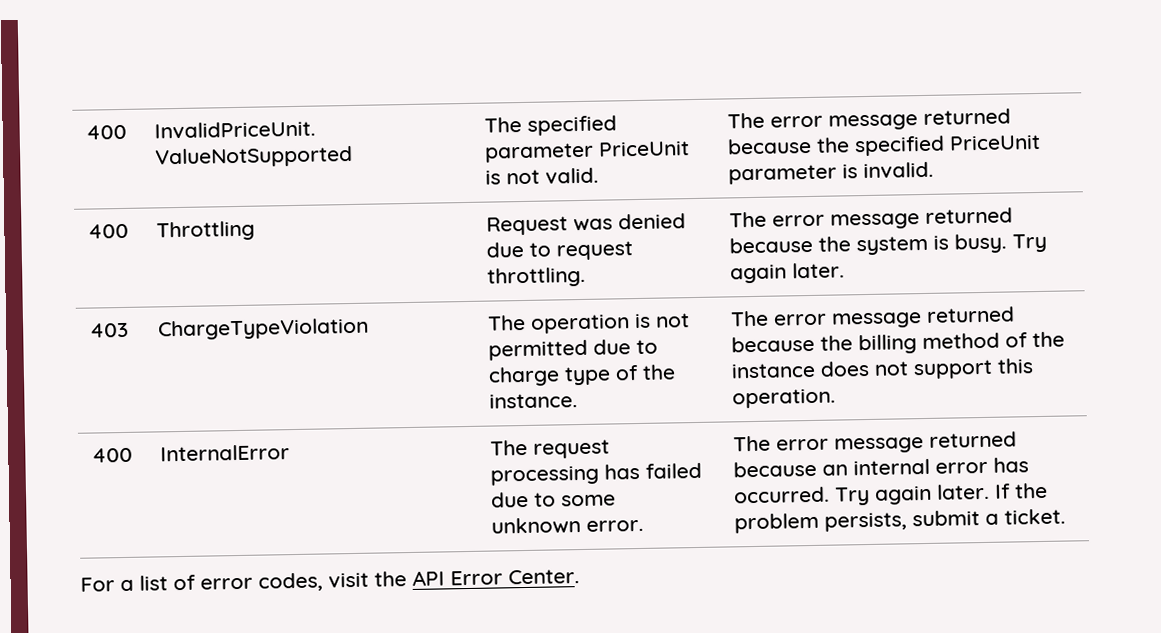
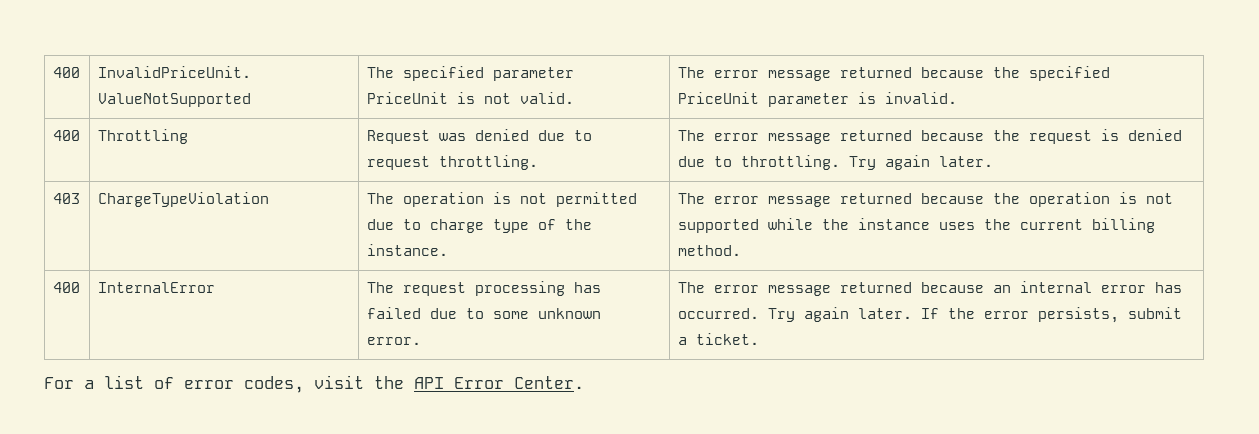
[855,233,1007,256] system is busy. -> [1028,129,1182,144] [677,155,840,170] request is denied due to throttling.
[857,331,1065,355] [730,358,1034,380] [731,388,836,409] billing method of the instance does not support this operation. -> [1028,192,1173,207] [677,218,1155,233] [677,245,741,256] operation is not supported while the instance uses the current billing method.
[733,512,819,534] problem -> [983,311,1029,319] error

